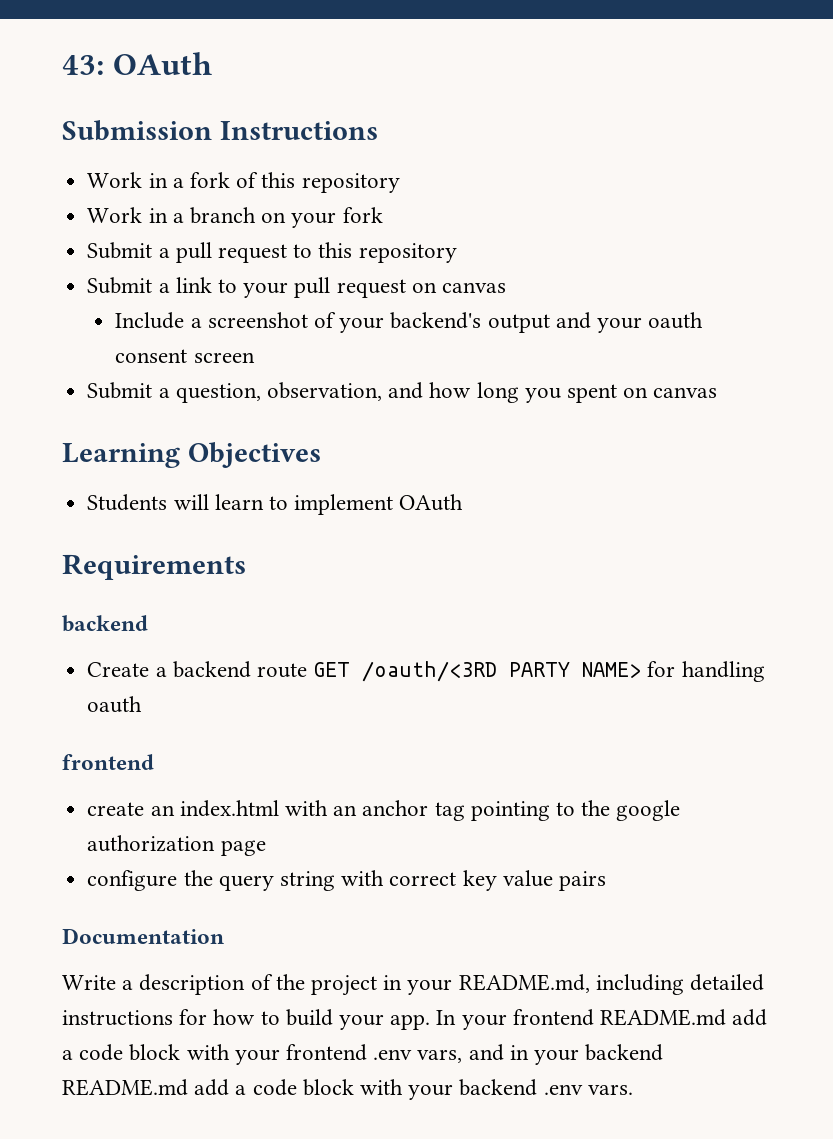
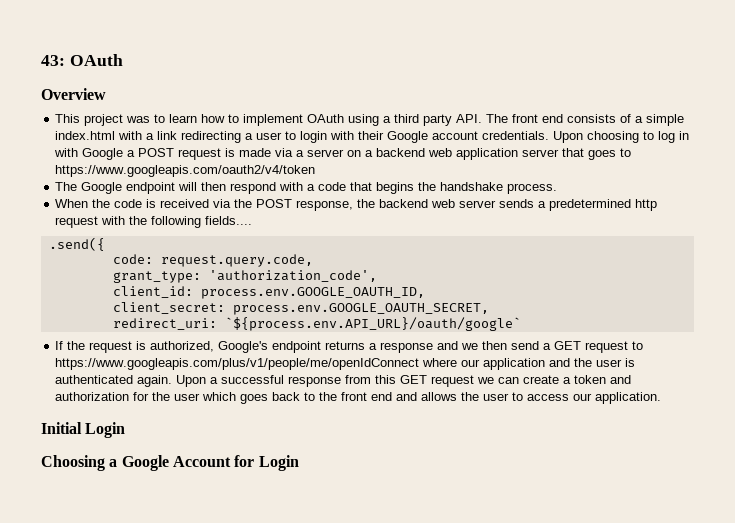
[62,120,378,141] [87,172,400,193] [87,207,383,228] [87,242,457,263] [87,277,506,298] [115,312,704,333] [115,349,255,363] [87,382,718,403] [62,442,321,468] [87,494,464,515] [62,554,246,580] [62,615,148,632] [87,661,765,682] [87,696,143,713] [62,754,154,770] [87,800,681,821] [87,835,266,856] [87,870,606,891] [62,928,224,944] [62,974,765,996] [62,1009,768,1030] [62,1044,664,1065] [62,1079,633,1100] Submission Instructions // Work in a fork of this repository // Work in a branch on your fork // Submit a pull request to this repository // Submit a link to your pull request on canvas // Include a screenshot of your backend's output and your oauth consent screen // Submit a question, observation, and how long you spent on canvas // Learning Objectives // Students will learn to implement OAuth // Requirements // backend // Create a backend route GET /oauth/<3RD PARTY NAME> for handling oauth // frontend // create an index.html with an anchor tag pointing to the google authorization page // configure the query string with correct key value pairs // Documentation // Write a description of the project in your README.md, including detailed instructions for how to build your app. In your frontend README.md add a code block with your frontend .env vars, and in your backend README.md add a code block with your backend .env vars. -> [41,88,106,100] [55,114,685,126] [55,131,690,143] [54,148,632,160] [55,165,316,177] [55,182,558,194] [55,199,658,211] [55,216,253,228] [48,237,105,251] [112,254,313,267] [112,270,377,283] [112,286,425,299] [112,302,489,315] [112,317,521,331] [55,341,644,353] [55,358,636,370] [55,375,632,387] [55,392,662,404] [41,422,126,438] [41,455,299,471] Overview // This project was to learn how to implement OAuth using a third party API. The front end consists of a simple index.html with a link redirecting a user to login with their Google account credentials. Upon choosing to log in with Google a POST request is made via a server on a backend web application server that goes to https://www.googleapis.com/oauth2/v4/token // The Google endpoint will then respond with a code that begins the handshake process. // When the code is received via the POST response, the backend web server sends a predetermined http request with the following fields.... // .send({ // code: request.query.code, // grant_type: 'authorization_code', // client_id: process.env.GOOGLE_OAUTH_ID, // client_secret: process.env.GOOGLE_OAUTH_SECRET, // redirect_uri: `${process.env.API_URL}/oauth/google` // If the request is authorized, Google's endpoint returns a response and we then send a GET request to https://www.googleapis.com/plus/v1/people/me/openIdConnect where our application and the user is authenticated again. Upon a successful response from this GET request we can create a token and authorization for the user which goes back to the front end and allows the user to access our application. // Initial Login // Choosing a Google Account for Login

